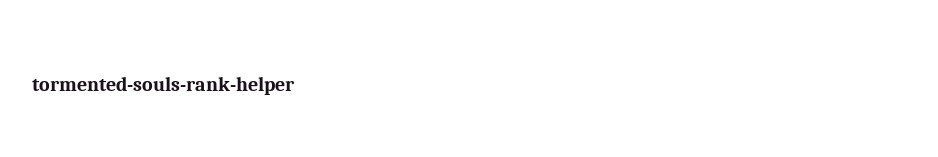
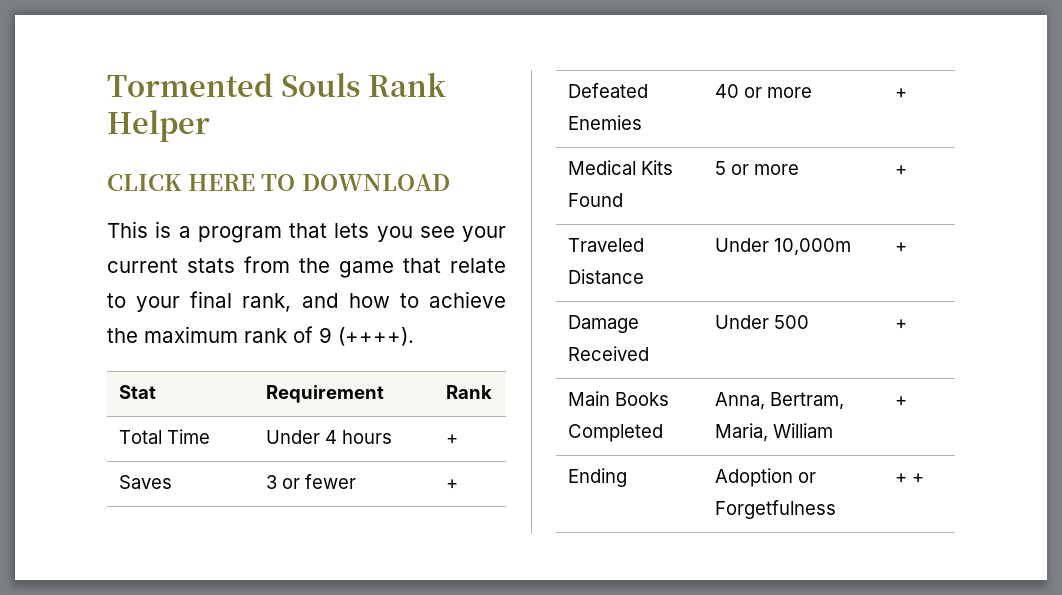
[32,76,295,95] tormented-souls-rank-helper -> [107,72,446,97] [107,110,210,142] [107,174,450,191] [107,221,506,243] [107,256,506,278] [107,291,506,312] [107,326,414,346] [118,385,156,399] [265,385,384,403] [445,385,492,399] [118,429,210,444] [265,430,392,444] [445,434,458,444] [118,475,172,489] [265,474,356,489] [445,479,458,489] [567,83,648,98] [567,115,642,130] [714,84,812,98] [894,88,907,98] [567,160,673,175] [567,193,623,207] [714,161,799,175] [894,165,907,175] [567,238,644,252] [567,269,644,284] [714,238,851,256] [894,242,907,252] [567,315,639,333] [567,346,649,361] [714,315,809,329] [894,319,907,329] [567,391,669,406] [567,424,663,442] [714,392,844,410] [714,423,833,442] [894,396,907,406] [567,468,627,487] [714,468,816,487] [714,500,836,519] [894,473,924,483] Tormented Souls Rank Helper // CLICK HERE TO DOWNLOAD // This is a program that lets you see your current stats from the game that relate to your final rank, and how to achieve the maximum rank of 9 (++++). // Stat | Requirement | Rank // Total Time | Under 4 hours | + // Saves | 3 or fewer | + // Defeated Enemies | 40 or more | + // Medical Kits Found | 5 or more | + // Traveled Distance | Under 10,000m | + // Damage Received | Under 500 | + // Main Books Completed | Anna, Bertram, Maria, William | + // Ending | Adoption or Forgetfulness | + +

